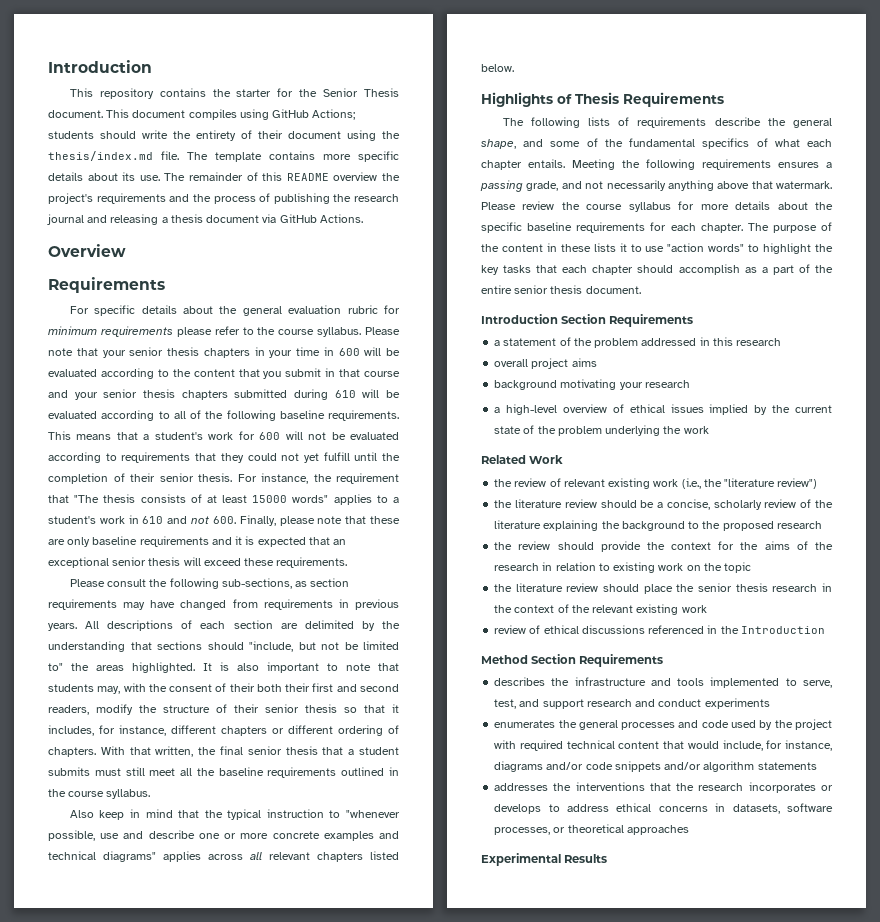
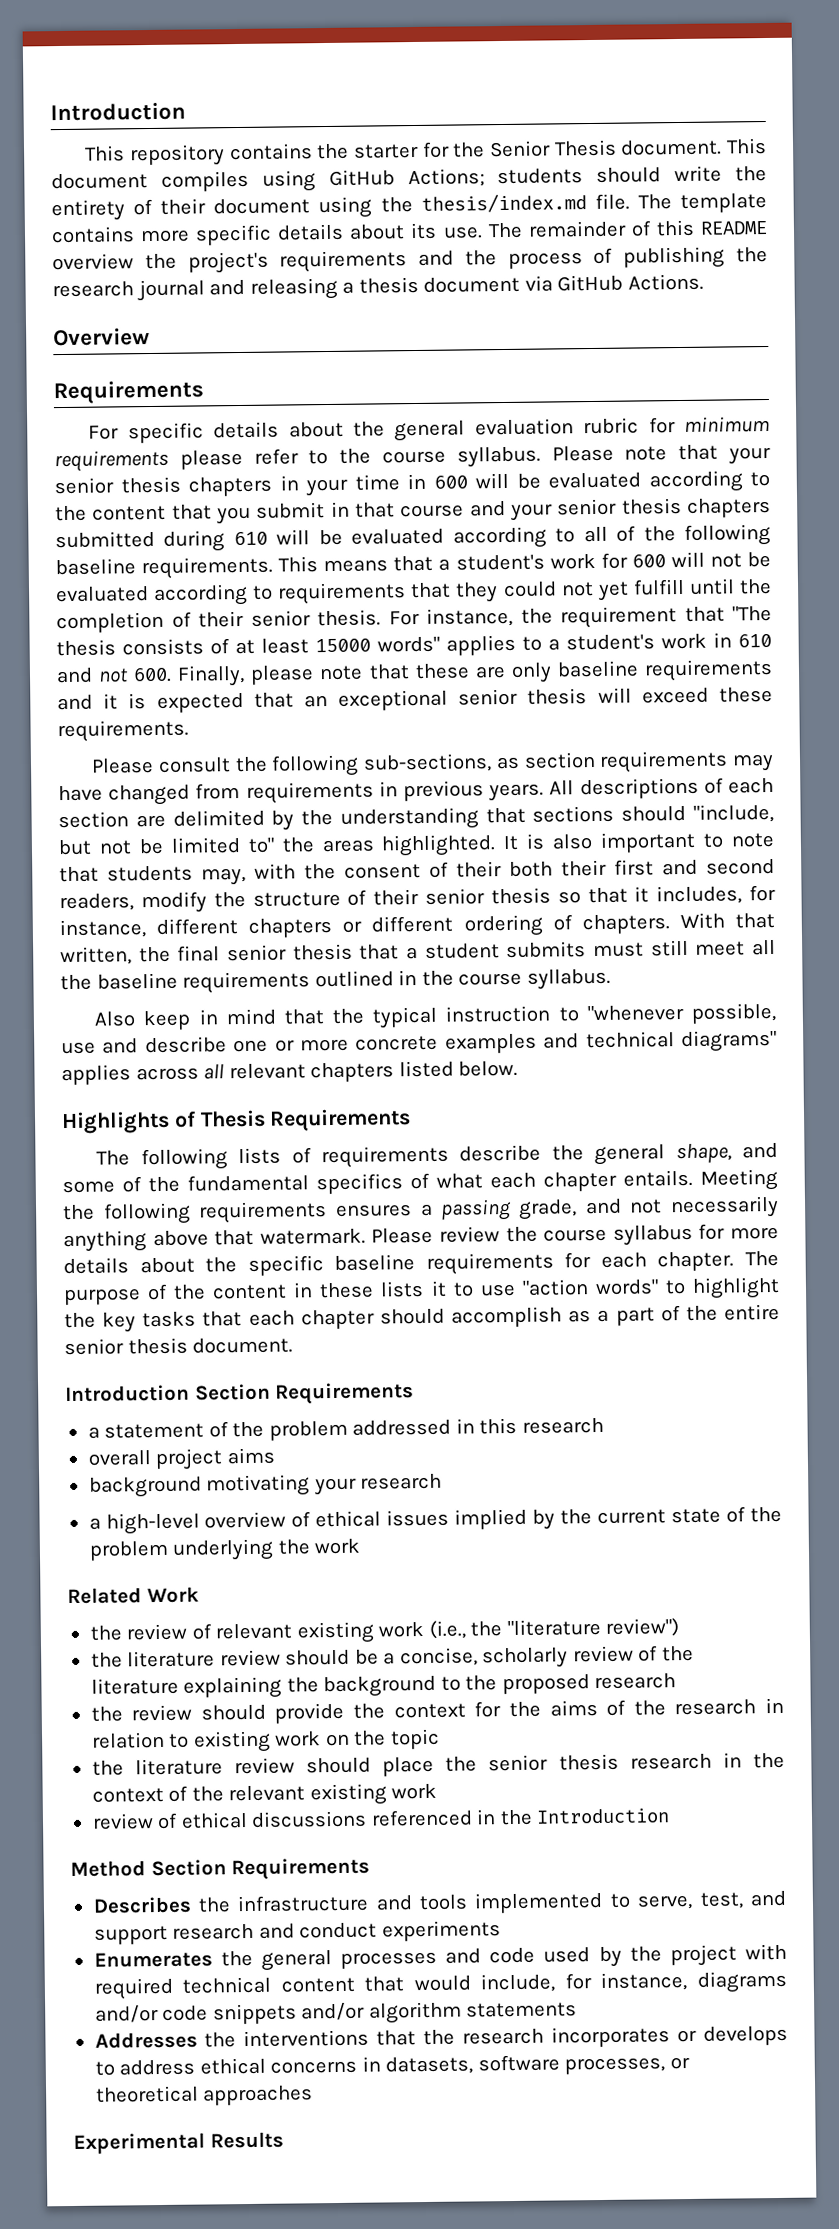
[494,677,546,686] describes -> [92,1896,192,1914] Describes
[494,720,556,728] enumerates -> [93,1951,213,1968] Enumerates
[494,783,549,791] addresses -> [94,2031,198,2049] Addresses

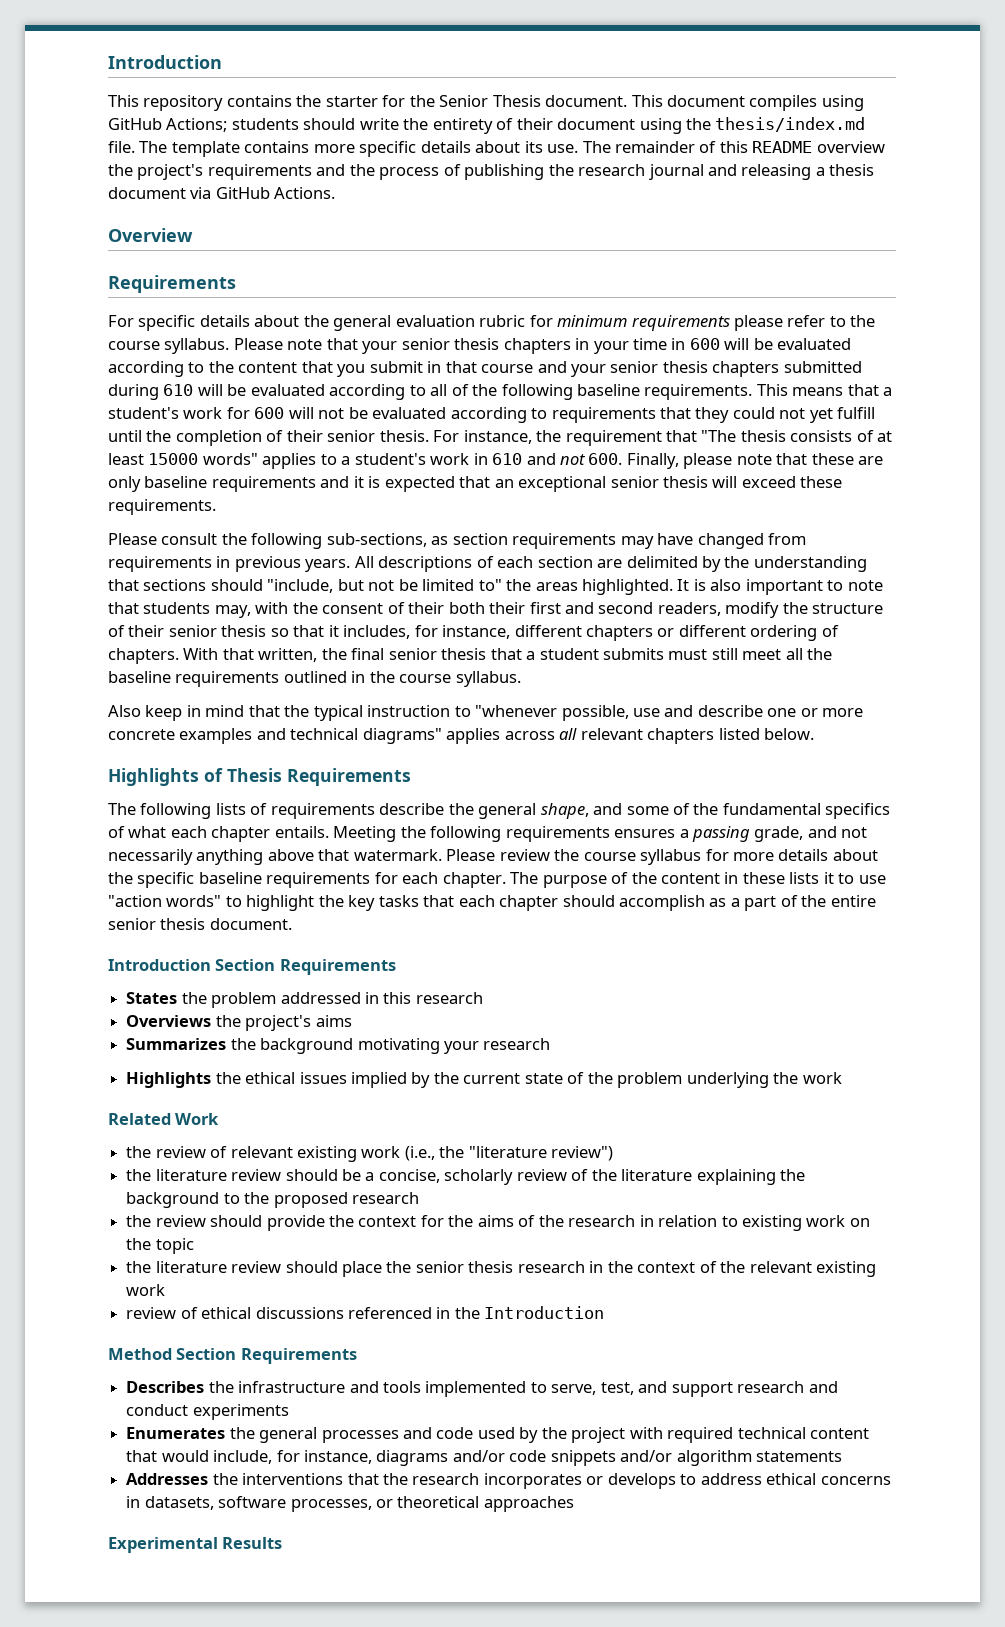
[87,1421,229,1439] a statement of -> [126,992,178,1004] States
[87,1448,224,1471] overall project -> [126,1015,312,1031] Overviews the project's
(275, 1456) none -> [126,1038,256,1050] Summarizes the
[88,1511,312,1535] a high-level overview of -> [126,1072,241,1088] Highlights the

